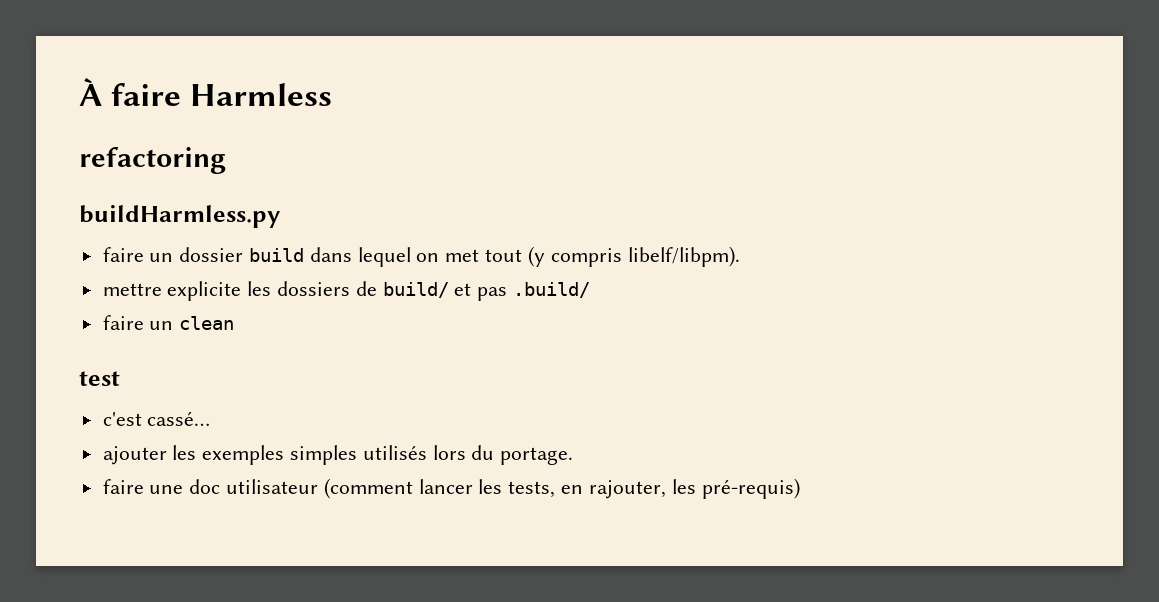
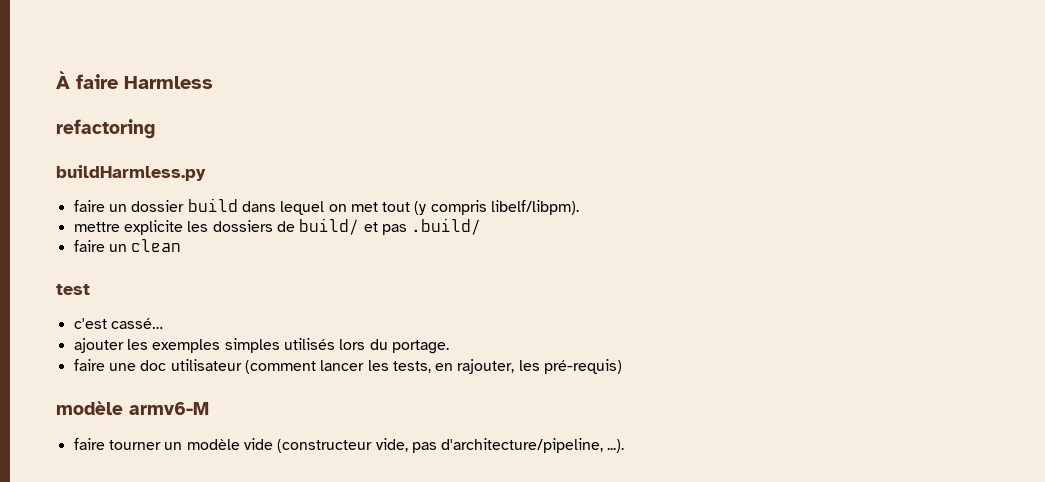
(800, 488) none -> [56,401,209,415] [73,438,625,453] // modèle armv6-M // faire tourner un modèle vide (constructeur vide, pas d'architecture/pipeline, ...).

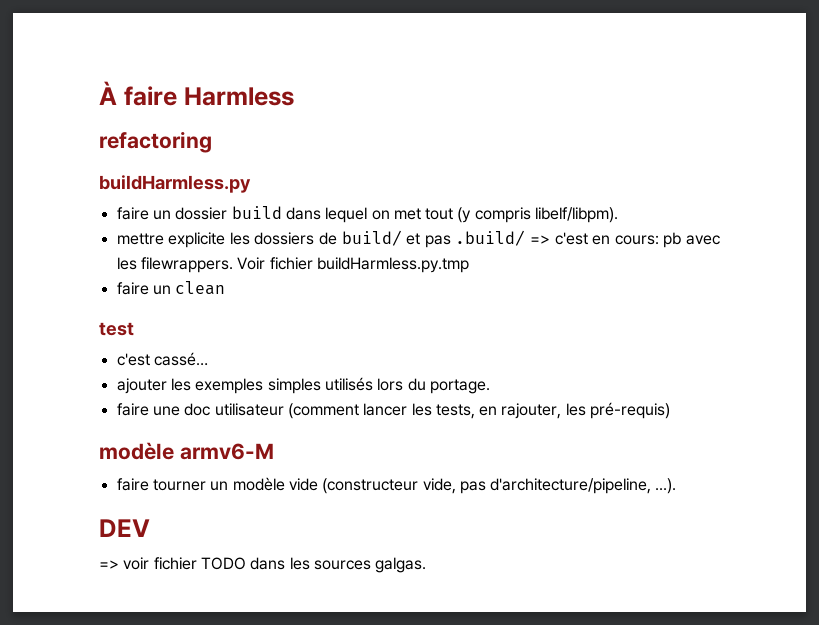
(482, 226) none -> [530,232,721,248] [116,257,469,273] => c'est en cours: pb avec les filewrappers. Voir fichier buildHarmless.py.tmp
(625, 446) none -> [99,519,150,537] [99,557,427,573] // DEV // => voir fichier TODO dans les sources galgas.

